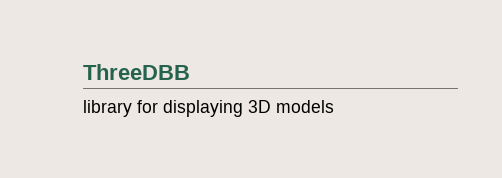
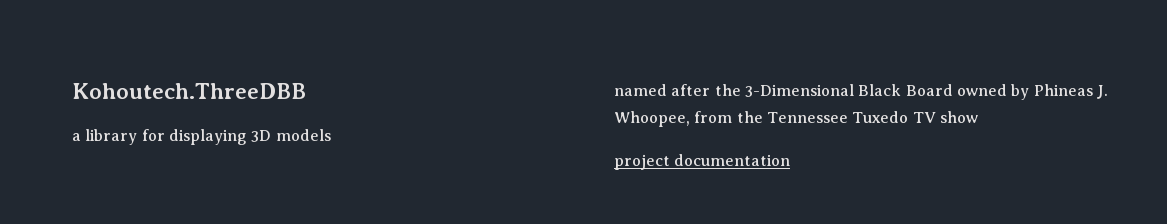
[83,64,190,80] ThreeDBB // -> [72,83,306,99] [72,133,81,141] Kohoutech.ThreeDBB // a
(334, 106) none -> [614,84,1108,100] [614,111,978,127] [614,154,791,170] // named after the 3-Dimensional Black Board owned by Phineas J. Whoopee, from the Tennessee Tuxedo TV show // project documentation

